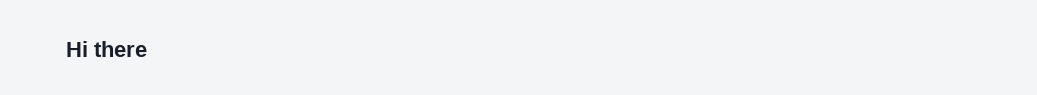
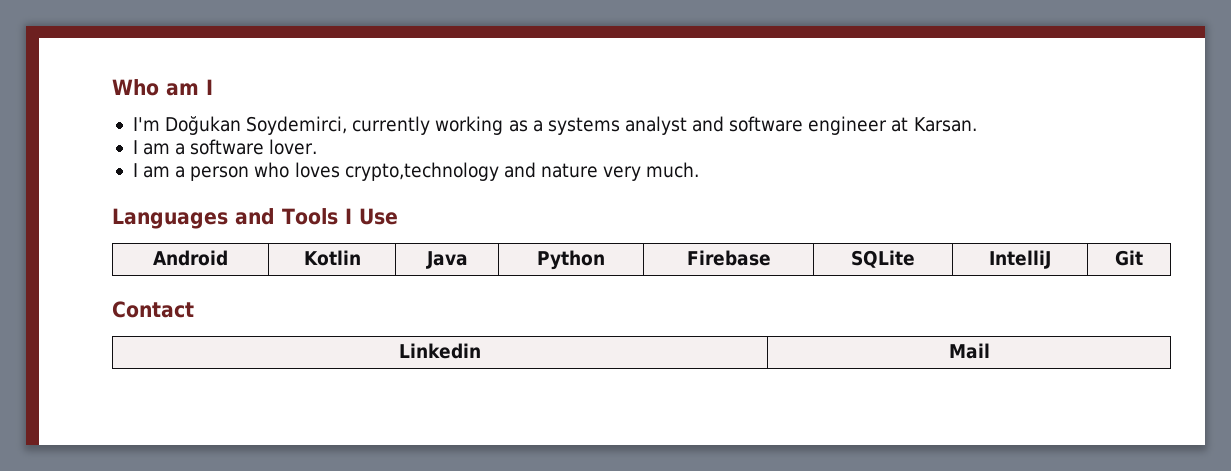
[66,41,147,57] Hi there -> [112,79,213,96] [132,116,977,135] [132,139,318,155] [132,162,700,181] [112,208,398,229] [153,250,228,266] [303,250,361,266] [425,251,468,269] [537,250,605,270] [686,250,771,266] [851,250,915,268] [989,250,1051,269] [1115,250,1143,266] [112,301,194,318] [399,343,481,359] [948,343,990,359] Who am I // I'm Doğukan Soydemirci, currently working as a systems analyst and software engineer at Karsan. // I am a software lover. // I am a person who loves crypto,technology and nature very much. // Languages and Tools I Use // Android | Kotlin | Java | Python | Firebase | SQLite | IntelliJ | Git // Contact // Linkedin | Mail

